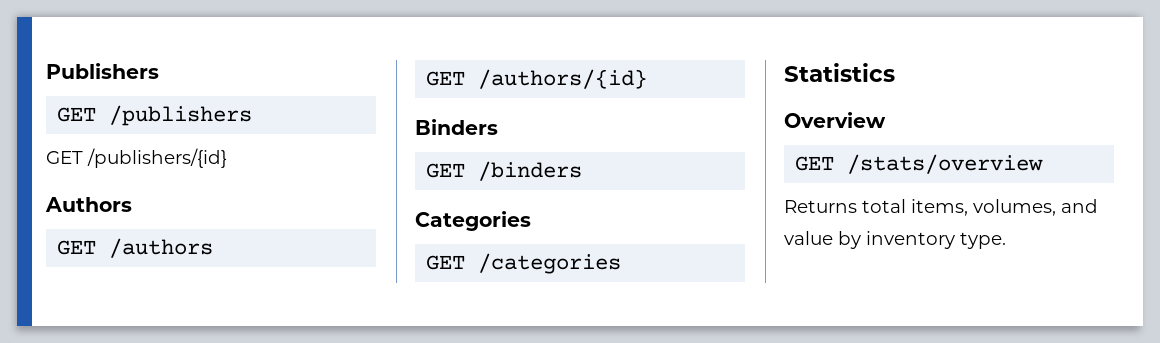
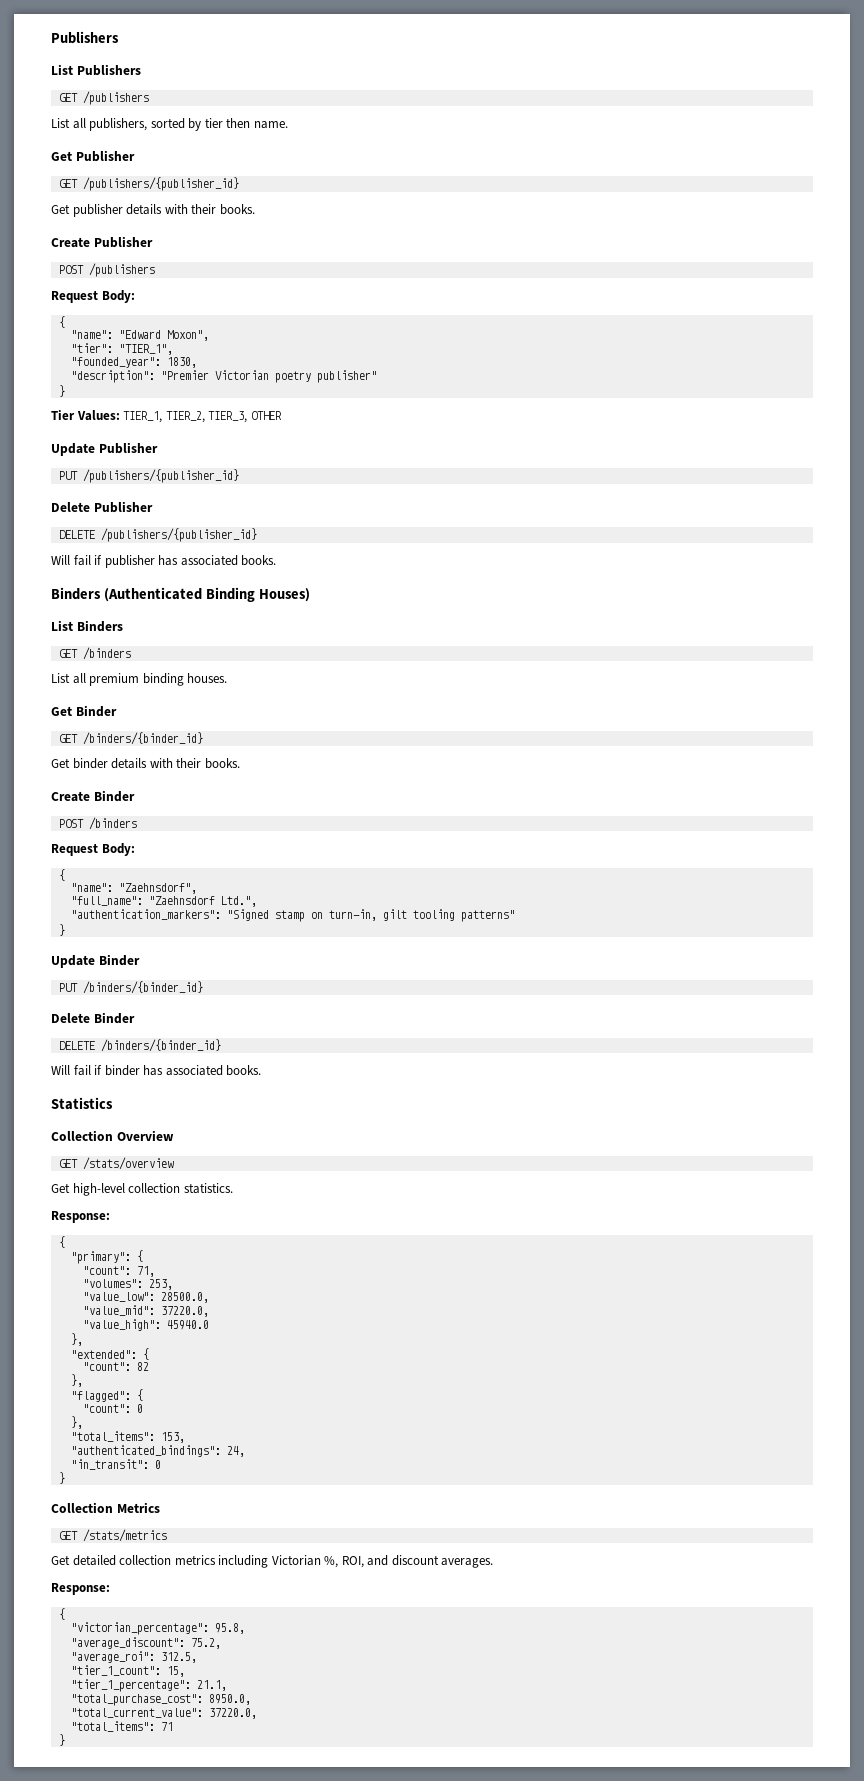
[46,63,159,79] Publishers -> [51,31,119,44] [51,64,141,76] Publishers // List Publishers
[46,148,227,168] [45,197,132,212] [57,238,214,258] [426,69,648,89] [415,119,498,135] [426,161,583,181] [415,211,531,231] [426,253,622,274] GET /publishers/{id} // Authors // GET /authors // GET /authors/{id} // Binders // GET /binders // Categories // GET /categories -> [51,118,288,131] [51,150,135,162] [58,177,239,191] [51,204,255,217] [51,236,153,248] [58,263,155,277] [51,290,135,303] [58,316,65,328] [70,330,209,341] [70,343,173,355] [70,357,197,368] [70,370,377,383] [58,385,65,397] [51,410,282,423] [51,442,158,456] [58,469,239,483] [51,501,153,513] [58,528,257,542] [51,555,277,568] [51,587,310,602] [51,620,123,632] [58,647,131,660] [51,673,228,686] [51,705,117,717] [58,732,203,745] [51,758,240,769] [51,790,135,802] [58,817,137,830] [51,843,135,856] [58,869,65,881] [70,883,197,894] [70,896,257,907] [70,909,515,922] [58,924,65,936] [51,954,140,968] [58,981,203,994] [51,1012,135,1024] [58,1039,221,1052] [51,1065,262,1076] List all publishers, sorted by tier then name. // Get Publisher // GET /publishers/{publisher_id} // Get publisher details with their books. // Create Publisher // POST /publishers // Request Body: // { // "name": "Edward Moxon", // "tier": "TIER_1", // "founded_year": 1830, // "description": "Premier Victorian poetry publisher" // } // Tier Values: TIER_1, TIER_2, TIER_3, OTHER // Update Publisher // PUT /publishers/{publisher_id} // Delete Publisher // DELETE /publishers/{publisher_id} // Will fail if publisher has associated books. // Binders (Authenticated Binding Houses) // List Binders // GET /binders // List all premium binding houses. // Get Binder // GET /binders/{binder_id} // Get binder details with their books. // Create Binder // POST /binders // Request Body: // { // "name": "Zaehnsdorf", // "full_name": "Zaehnsdorf Ltd.", // "authentication_markers": "Signed stamp on turn-in, gilt tooling patterns" // } // Update Binder // PUT /binders/{binder_id} // Delete Binder // DELETE /binders/{binder_id} // Will fail if binder has associated books.
(895, 72) none -> [51,1130,113,1141] Collection
[784,199,1098,216] [784,231,1006,249] Returns total items, volumes, and value by inventory type. -> [51,1183,233,1196] [51,1211,110,1223] [58,1236,65,1248] [70,1250,143,1264] [82,1266,155,1277] [82,1279,173,1290] [82,1292,209,1303] [82,1305,209,1317] [82,1319,209,1331] [70,1333,83,1346] [70,1348,149,1360] [82,1362,149,1371] [70,1374,83,1387] [70,1389,143,1402] [82,1404,143,1413] [70,1416,83,1429] [70,1431,185,1443] [70,1445,245,1457] [70,1459,161,1470] [58,1472,65,1484] [51,1502,160,1513] [58,1529,167,1542] [51,1555,494,1568] [51,1583,110,1595] [58,1608,65,1620] [70,1622,245,1635] [70,1637,221,1649] [70,1651,197,1663] [70,1665,185,1677] [70,1679,227,1692] [70,1694,251,1706] [70,1708,257,1719] [70,1721,173,1732] [58,1734,65,1746] Get high-level collection statistics. // Response: // { // "primary": { // "count": 71, // "volumes": 253, // "value_low": 28500.0, // "value_mid": 37220.0, // "value_high": 45940.0 // }, // "extended": { // "count": 82 // }, // "flagged": { // "count": 0 // }, // "total_items": 153, // "authenticated_bindings": 24, // "in_transit": 0 // } // Collection Metrics // GET /stats/metrics // Get detailed collection metrics including Victorian %, ROI, and discount averages. // Response: // { // "victorian_percentage": 95.8, // "average_discount": 75.2, // "average_roi": 312.5, // "tier_1_count": 15, // "tier_1_percentage": 21.1, // "total_purchase_cost": 8950.0, // "total_current_value": 37220.0, // "total_items": 71 // }

